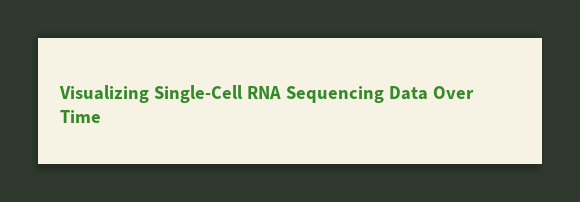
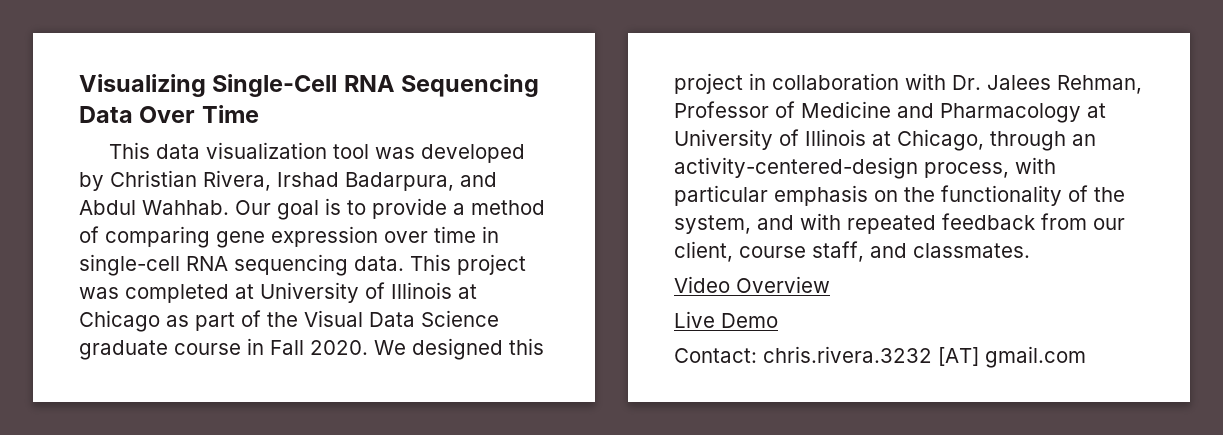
(101, 116) none -> [109,142,526,163] [79,170,497,191] [79,198,545,220] [79,226,499,248] [79,254,526,276] [79,282,477,303] [79,310,499,332] [79,338,544,360] [674,73,1142,94] [674,101,1106,123] [674,129,1096,151] [674,157,1056,179] [674,185,1125,206] [674,213,1125,234] [674,241,1030,262] [674,276,830,293] [674,311,778,328] [674,346,1086,368] // This data visualization tool was developed by Christian Rivera, Irshad Badarpura, and Abdul Wahhab. Our goal is to provide a method of comparing gene expression over time in single-cell RNA sequencing data. This project was completed at University of Illinois at Chicago as part of the Visual Data Science graduate course in Fall 2020. We designed this project in collaboration with Dr. Jalees Rehman, Professor of Medicine and Pharmacology at University of Illinois at Chicago, through an activity-centered-design process, with particular emphasis on the functionality of the system, and with repeated feedback from our client, course staff, and classmates. // Video Overview // Live Demo // Contact: chris.rivera.3232 [AT] gmail.com

